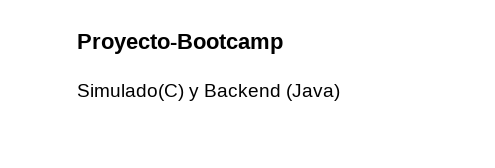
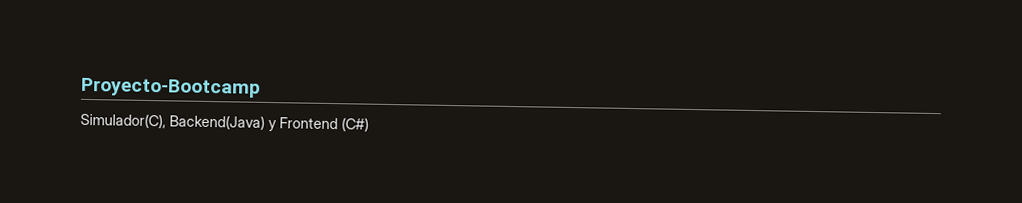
[77,84,341,101] Simulado(C) y Backend (Java) -> [80,112,369,132] Simulador(C), Backend(Java) y Frontend (C#)

